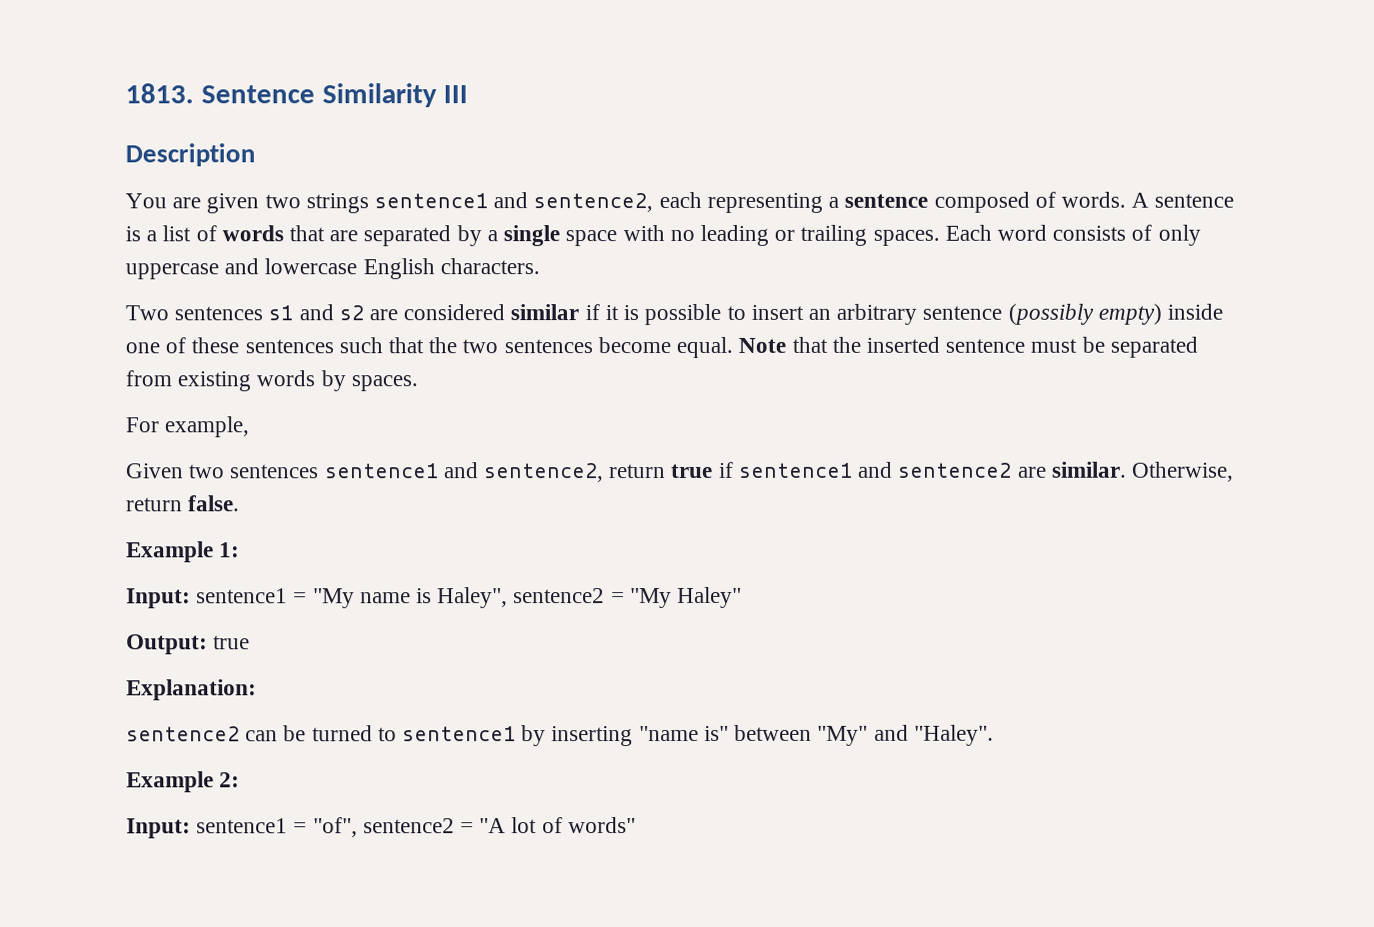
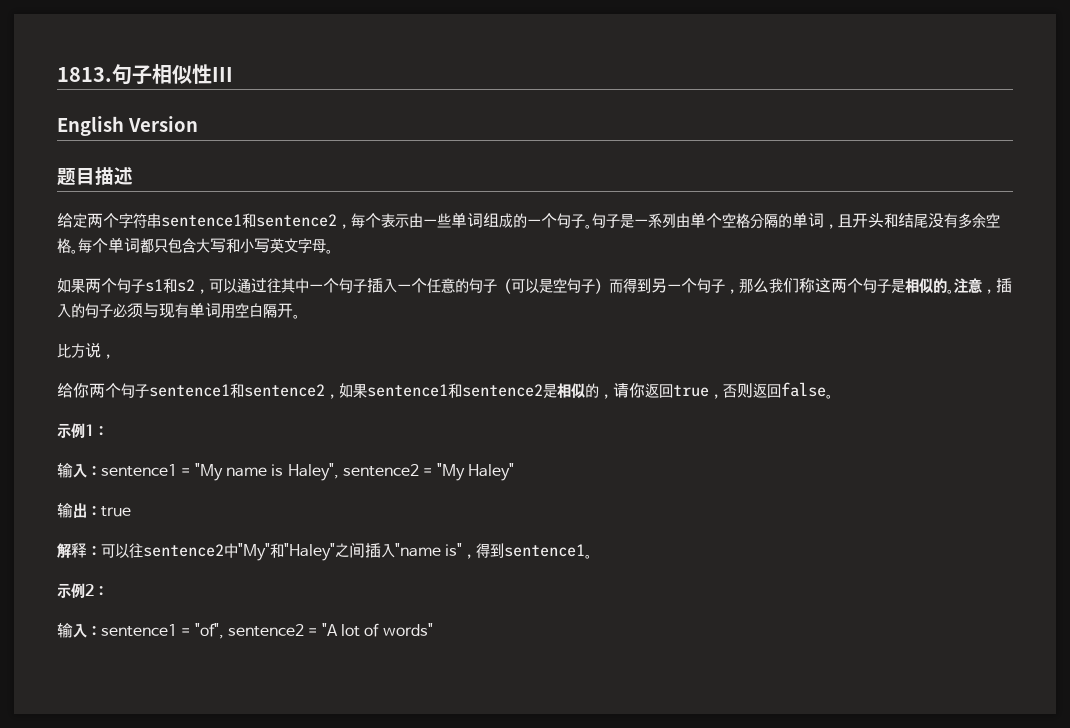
[200,83,437,108] Sentence Similarity -> [112,64,212,85] 句子相似性
[125,143,255,167] [125,191,1235,214] [125,224,1201,247] [125,258,540,280] [125,303,1223,326] [125,336,1198,359] [125,370,418,392] [125,416,250,438] [125,461,1234,483] [126,495,241,512] [126,541,241,563] [126,588,191,609] Description // You are given two strings sentence1 and sentence2, each representing a sentence composed of words. A sentence is a list of words that are separated by a single space with no leading or trailing spaces. Each word consists of only uppercase and lowercase English characters. // Two sentences s1 and s2 are considered similar if it is possible to insert an arbitrary sentence (possibly empty) inside one of these sentences such that the two sentences become equal. Note that the inserted sentence must be separated from existing words by spaces. // For example, // Given two sentences sentence1 and sentence2, return true if sentence1 and sentence2 are similar. Otherwise, return false. // Example 1: // Input: -> [57,116,198,136] [57,167,133,186] [57,212,1000,229] [57,237,333,254] [57,278,1012,294] [57,302,300,319] [57,342,115,359] [57,382,833,399] [57,423,108,438] [57,463,101,478] English Version // 题目描述 // 给定两个字符串sentence1和sentence2，每个表示由一些单词组成的一个句子。句子是一系列由单个空格分隔的单词，且开头和结尾没有多余空格。每个单词都只包含大写和小写英文字母。 // 如果两个句子s1和s2，可以通过往其中一个句子插入一个任意的句子（可以是空句子）而得到另一个句子，那么我们称这两个句子是相似的。注意，插入的句子必须与现有单词用空白隔开。 // 比方说， // 给你两个句子sentence1和sentence2，如果sentence1和sentence2是相似的，请你返回true，否则返回false。 // 示例1： // 输入：
[126,634,208,655] Output: -> [57,503,101,518] 输出：
[126,679,257,701] [126,724,994,747] [126,771,241,793] [126,818,191,839] Explanation: // sentence2 can be turned to sentence1 by inserting "name is" between "My" and "Haley". // Example 2: // Input: -> [57,542,593,561] [57,583,108,598] [57,623,101,638] 解释：可以往sentence2中"My"和"Haley"之间插入"name is"，得到sentence1。 // 示例2： // 输入：

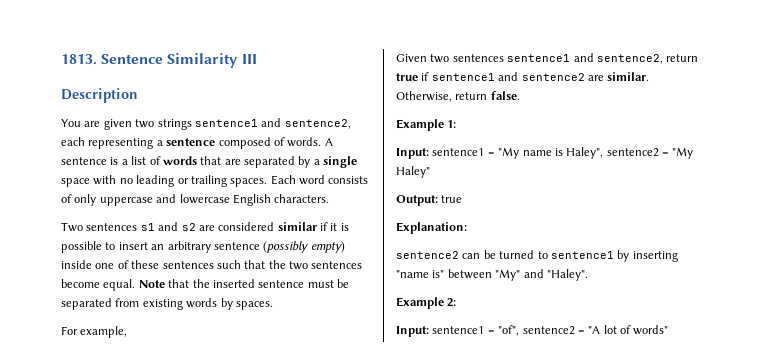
[112,64,212,85] 句子相似性 -> [101,53,239,68] Sentence Similarity
[57,116,198,136] [57,167,133,186] [57,212,1000,229] [57,237,333,254] [57,278,1012,294] [57,302,300,319] [57,342,115,359] [57,382,833,399] [57,423,108,438] [57,463,101,478] English Version // 题目描述 // 给定两个字符串sentence1和sentence2，每个表示由一些单词组成的一个句子。句子是一系列由单个空格分隔的单词，且开头和结尾没有多余空格。每个单词都只包含大写和小写英文字母。 // 如果两个句子s1和s2，可以通过往其中一个句子插入一个任意的句子（可以是空句子）而得到另一个句子，那么我们称这两个句子是相似的。注意，插入的句子必须与现有单词用空白隔开。 // 比方说， // 给你两个句子sentence1和sentence2，如果sentence1和sentence2是相似的，请你返回true，否则返回false。 // 示例1： // 输入： -> [61,88,138,103] [61,118,351,130] [61,137,333,149] [61,156,358,168] [61,175,369,187] [61,194,330,206] [61,222,349,232] [61,241,345,253] [61,260,363,270] [61,279,349,291] [61,298,273,310] [61,326,128,338] [396,53,699,64] [396,72,650,81] [396,91,520,102] [396,119,457,131] [396,148,429,159] Description // You are given two strings sentence1 and sentence2, each representing a sentence composed of words. A sentence is a list of words that are separated by a single space with no leading or trailing spaces. Each word consists of only uppercase and lowercase English characters. // Two sentences s1 and s2 are considered similar if it is possible to insert an arbitrary sentence (possibly empty) inside one of these sentences such that the two sentences become equal. Note that the inserted sentence must be separated from existing words by spaces. // For example, // Given two sentences sentence1 and sentence2, return true if sentence1 and sentence2 are similar. Otherwise, return false. // Example 1: // Input:
[57,503,101,518] 输出： -> [396,195,438,206] Output:
[57,542,593,561] [57,583,108,598] [57,623,101,638] 解释：可以往sentence2中"My"和"Haley"之间插入"name is"，得到sentence1。 // 示例2： // 输入： -> [396,222,467,234] [396,250,678,262] [396,269,588,281] [396,297,457,309] [396,326,429,337] Explanation: // sentence2 can be turned to sentence1 by inserting "name is" between "My" and "Haley". // Example 2: // Input:

